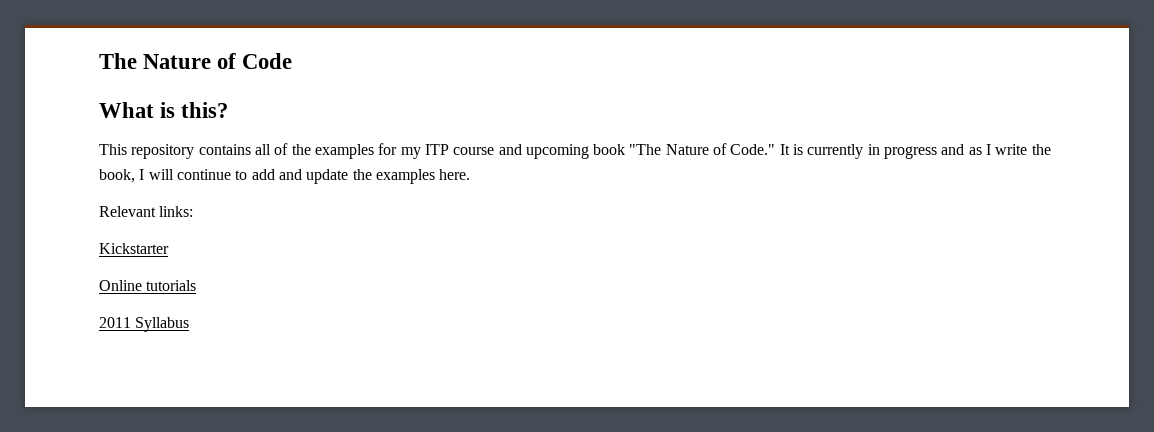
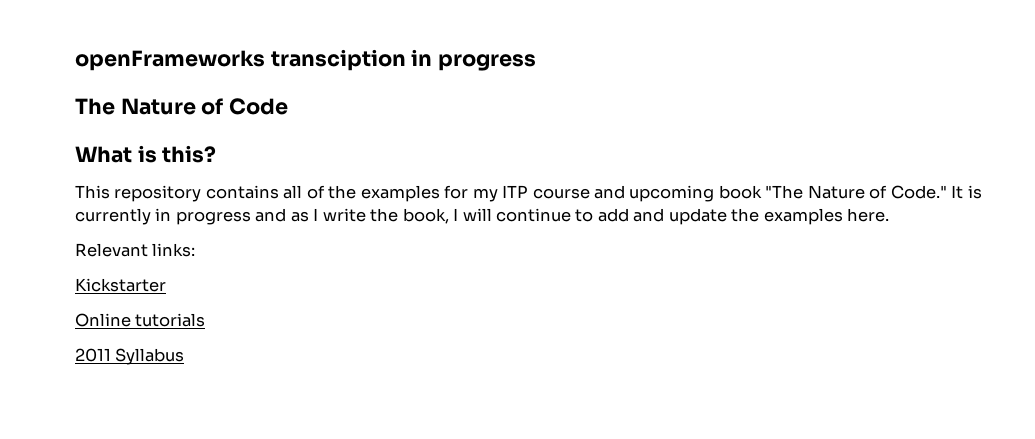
(99, 61) none -> [75,49,537,71] openFrameworks transciption in progress //

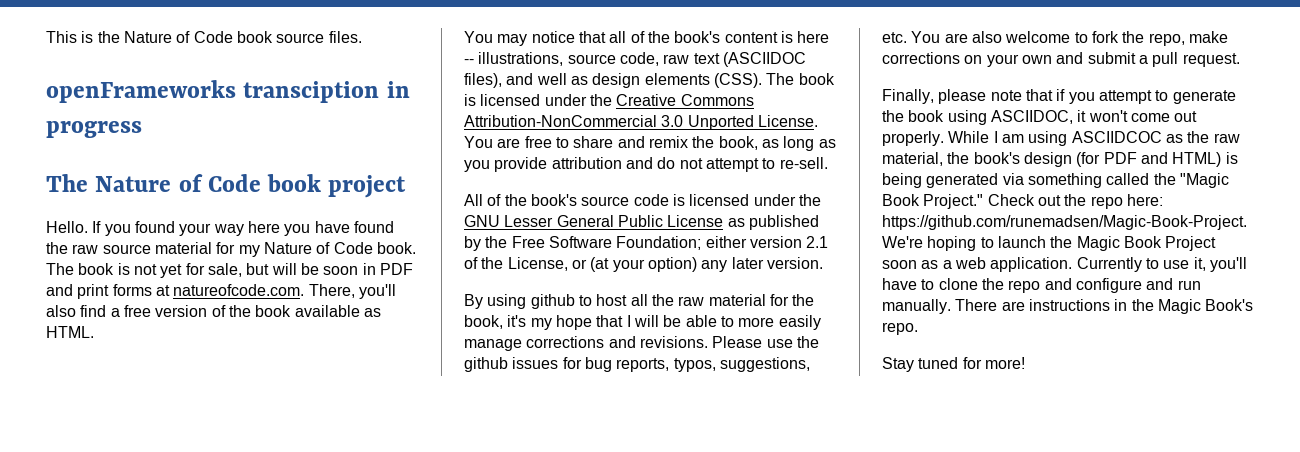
(75, 60) none -> [46,31,362,43] This is the Nature of Code book source files. //
[75,145,217,163] [75,185,982,202] [75,208,890,225] [75,243,196,257] [75,278,166,292] [75,313,206,327] [75,348,185,365] // What is this? // This repository contains all of the examples for my ITP course and upcoming book "The Nature of Code." It is currently in progress and as I write the book, I will continue to add and update the examples here. // Relevant links: // Kickstarter // Online tutorials // 2011 Syllabus -> [267,174,407,198] [46,221,394,236] [46,242,416,257] [46,263,413,278] [46,284,396,299] [46,305,381,317] [46,326,94,338] [464,31,830,46] [464,52,806,67] [464,73,835,88] [464,94,754,106] [464,115,818,130] [464,136,836,151] [464,157,828,172] [464,194,821,206] [464,215,819,230] [464,236,829,251] [464,257,823,272] [464,294,815,309] [464,315,821,330] [464,336,819,351] [464,357,810,372] [882,31,1228,46] [882,52,1240,67] [882,89,1236,104] [882,110,1198,125] [882,131,1240,146] [882,152,1238,167] [882,173,1229,188] [882,194,1163,209] [882,215,1247,230] [882,236,1217,251] [882,257,1247,272] [882,278,1201,293] [882,299,1254,314] [882,322,918,335] [882,357,1025,372] book project // Hello. If you found your way here you have found the raw source material for my Nature of Code book. The book is not yet for sale, but will be soon in PDF and print forms at natureofcode.com. There, you'll also find a free version of the book available as HTML. // You may notice that all of the book's content is here -- illustrations, source code, raw text (ASCIIDOC files), and well as design elements (CSS). The book is licensed under the Creative Commons Attribution-NonCommercial 3.0 Unported License. You are free to share and remix the book, as long as you provide attribution and do not attempt to re-sell. // All of the book's source code is licensed under the GNU Lesser General Public License as published by the Free Software Foundation; either version 2.1 of the License, or (at your option) any later version. // By using github to host all the raw material for the book, it's my hope that I will be able to more easily manage corrections and revisions. Please use the github issues for bug reports, typos, suggestions, etc. You are also welcome to fork the repo, make corrections on your own and submit a pull request. // Finally, please note that if you attempt to generate the book using ASCIIDOC, it won't come out properly. While I am using ASCIIDCOC as the raw material, the book's design (for PDF and HTML) is being generated via something called the "Magic Book Project." Check out the repo here: https://github.com/runemadsen/Magic-Book-Project. We're hoping to launch the Magic Book Project soon as a web application. Currently to use it, you'll have to clone the repo and configure and run manually. There are instructions in the Magic Book's repo. // Stay tuned for more!

